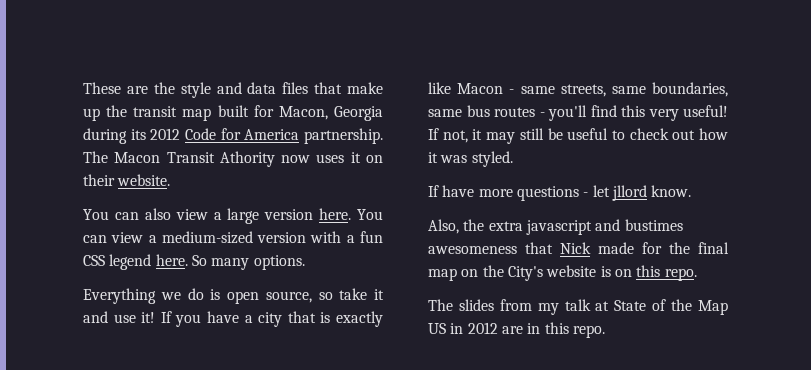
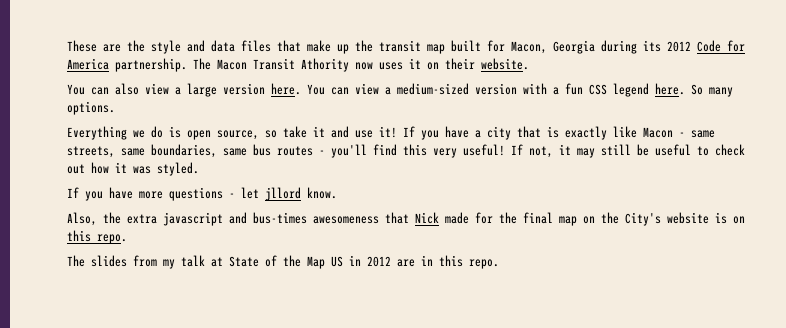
(439, 191) none -> [85,191,103,201] you
[624,219,683,231] bustimes -> [253,212,307,224] bus-times

